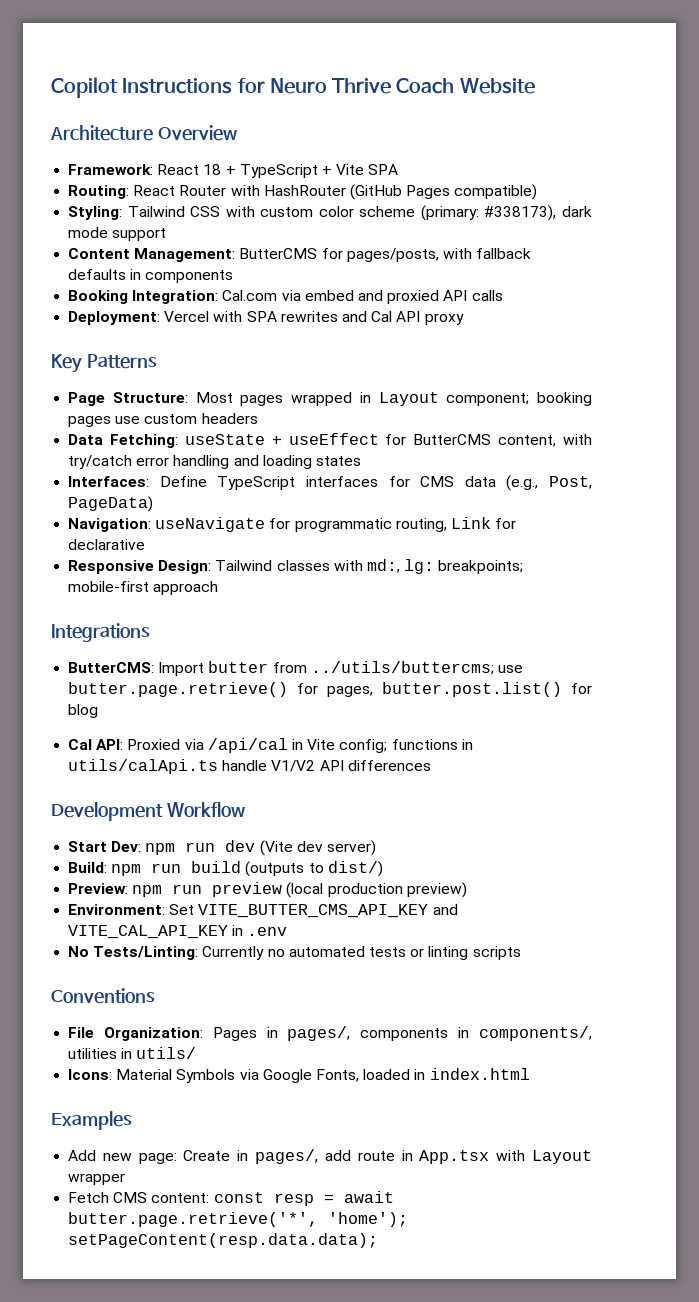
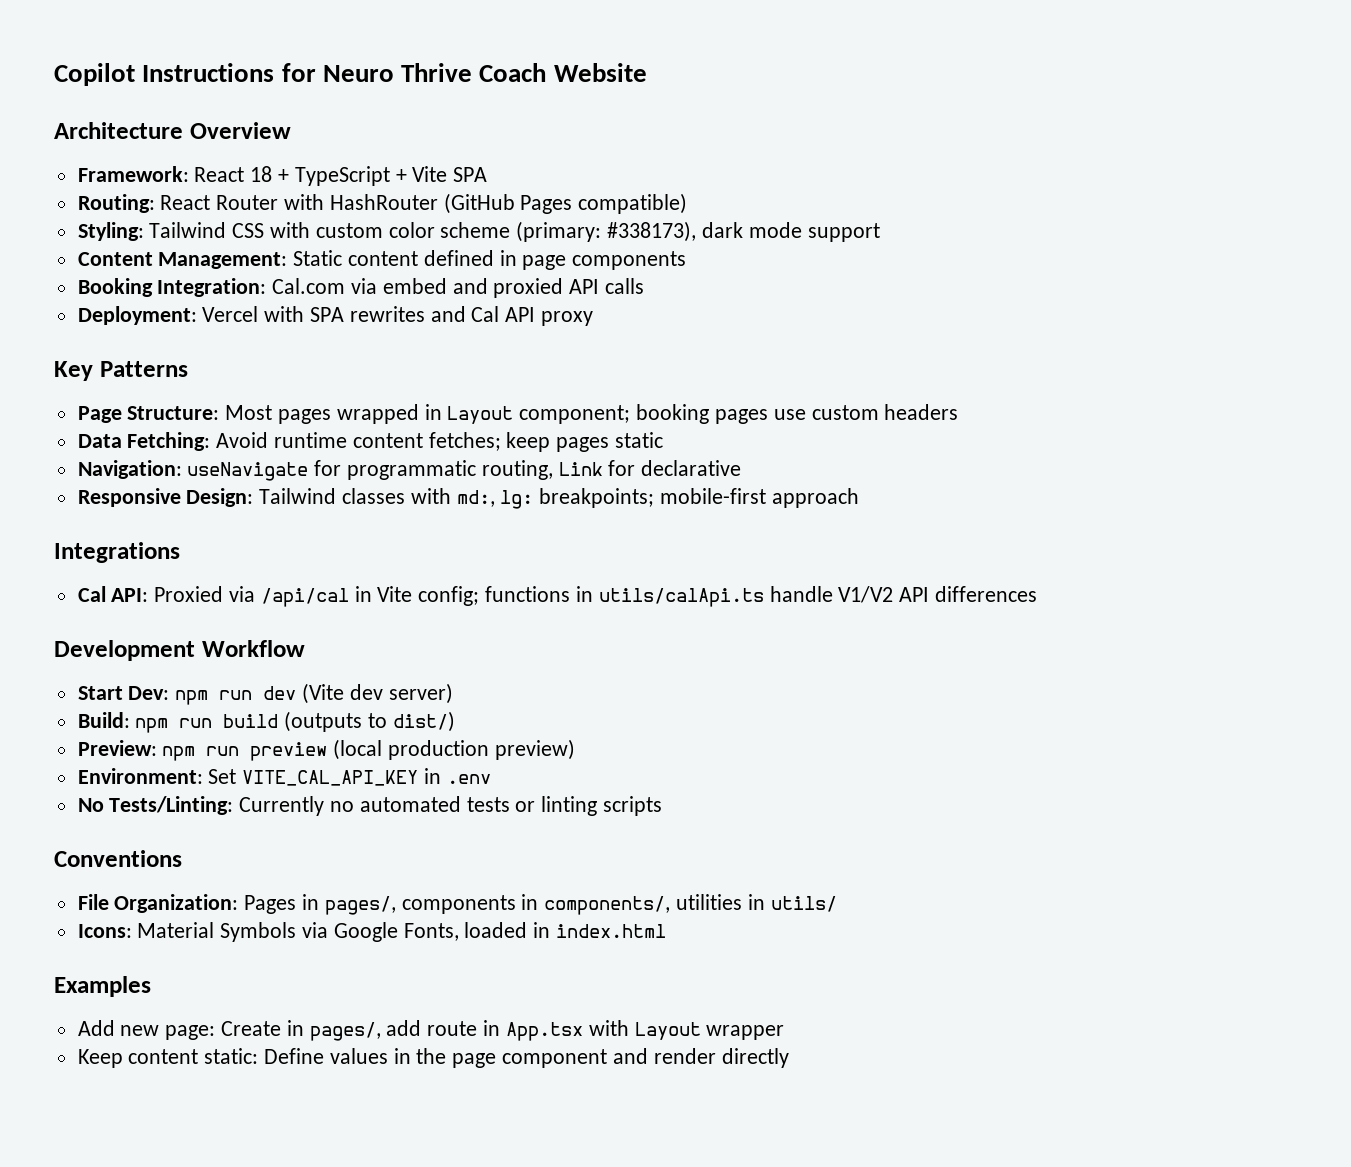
[239,248,532,262] [68,269,142,280] ButterCMS for pages/posts, with fallback defaults in -> [293,250,567,270] Static content defined in page
[184,433,592,447] [68,455,361,469] [68,475,592,491] [68,496,154,512] useState + useEffect for ButterCMS content, with try/catch error handling and loading states // Interfaces: Define TypeScript interfaces for CMS data (e.g., Post, PageData) -> [216,432,664,452] Avoid runtime content fetches; keep pages static
[68,661,523,676] [68,682,592,697] [68,704,99,718] // ButterCMS: Import butter from ../utils/buttercms; use butter.page.retrieve() for pages, butter.post.list() for blog -> (180, 552) none
[198,904,458,918] VITE_BUTTER_CMS_API_KEY and -> (237, 776) none
[68,1191,394,1206] [68,1212,409,1227] [68,1233,379,1248] Fetch CMS content: const resp = await butter.page.retrieve('*', 'home'); setPageContent(resp.data.data); -> [77,1048,789,1068] Keep content static: Define values in the page component and render directly

